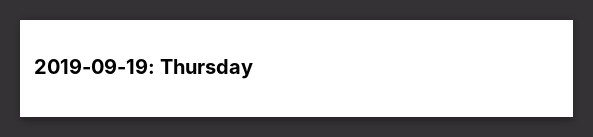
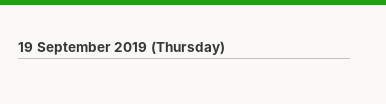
[34,58,254,79] 2019-09-19: Thursday -> [18,41,225,55] 19 September 2019 (Thursday)

